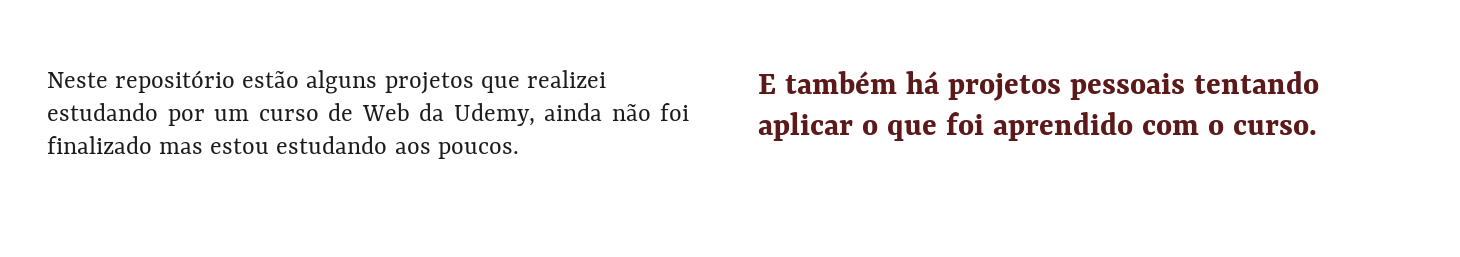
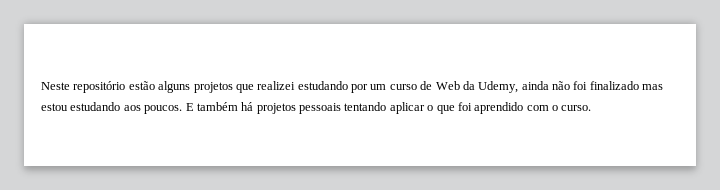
(519, 150) // -> (183, 109) none

